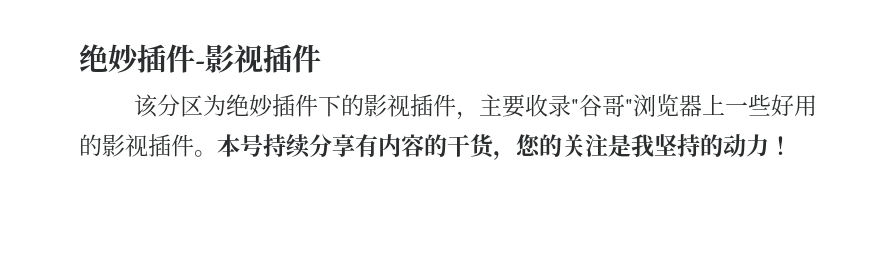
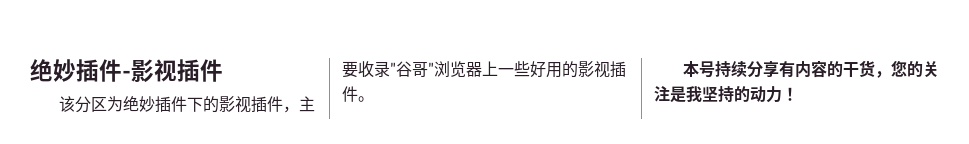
(217, 153) none -> (374, 99) //

